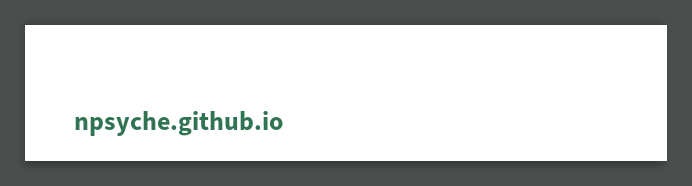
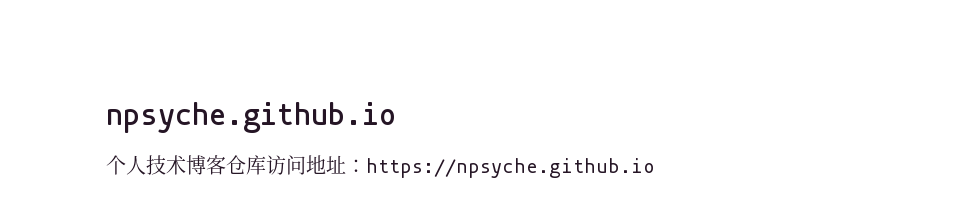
(283, 123) none -> [106,155,655,178] // 个人技术博客仓库访问地址：https://npsyche.github.io

